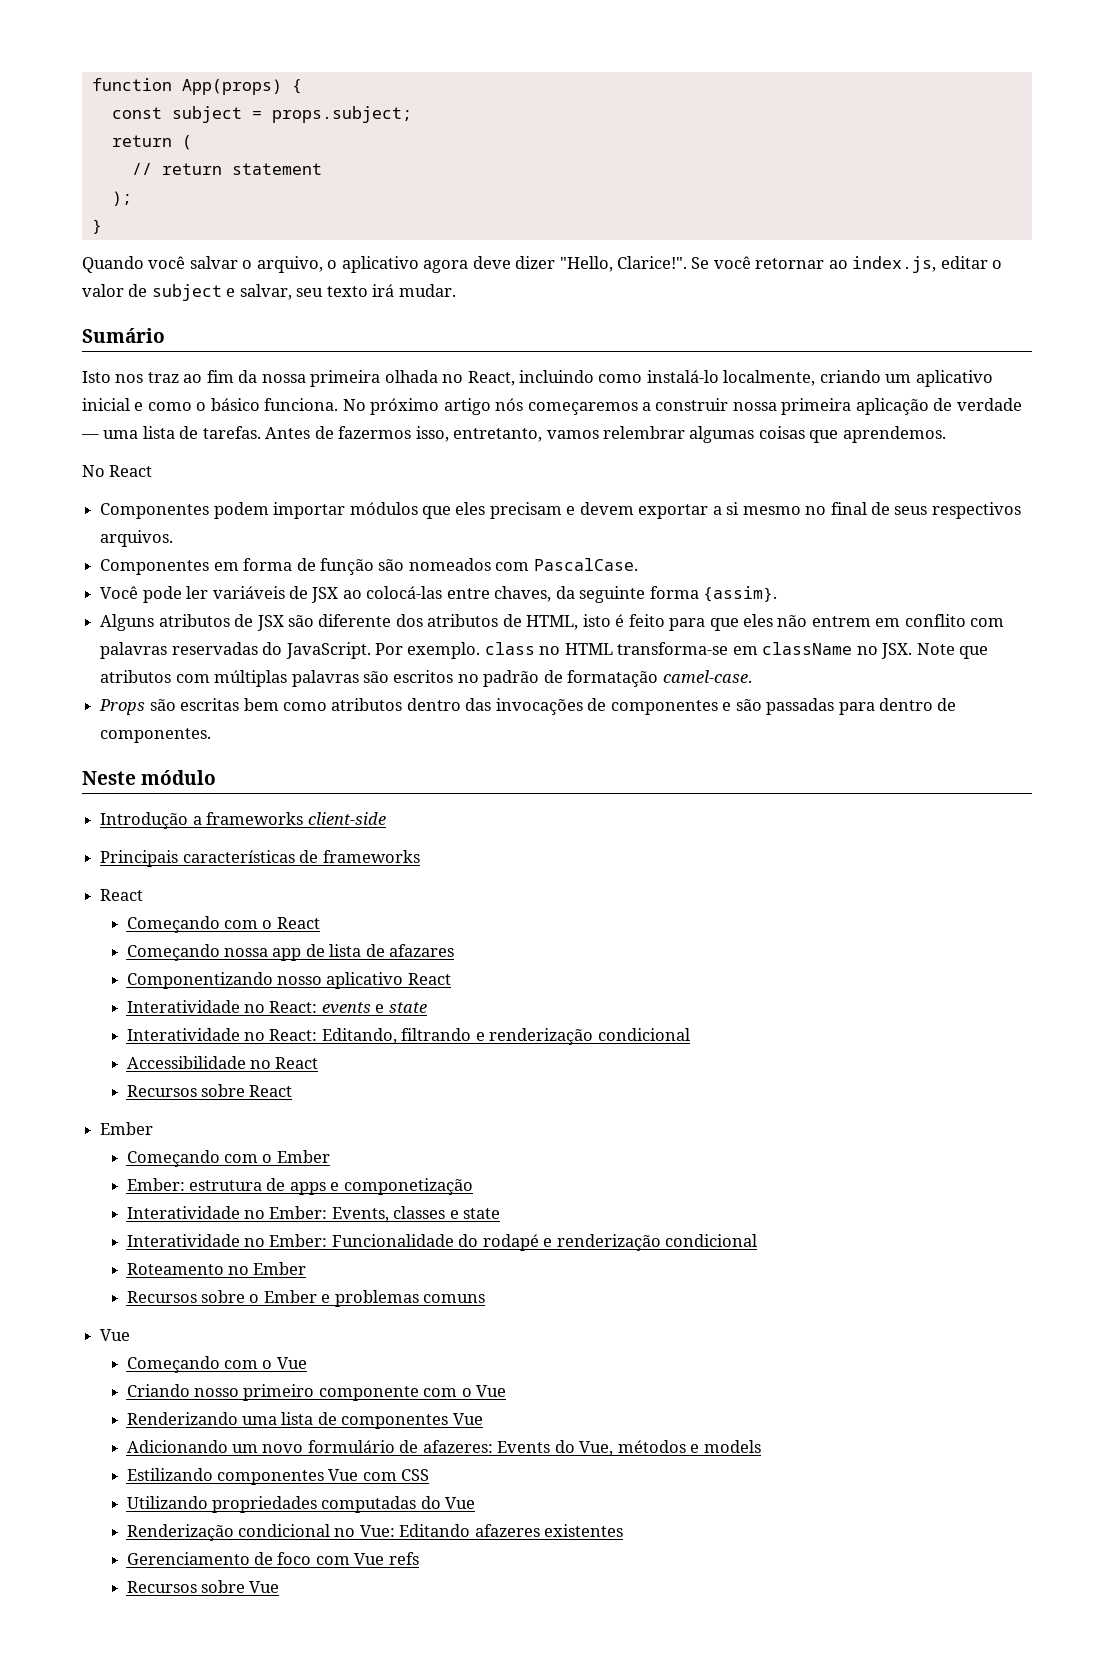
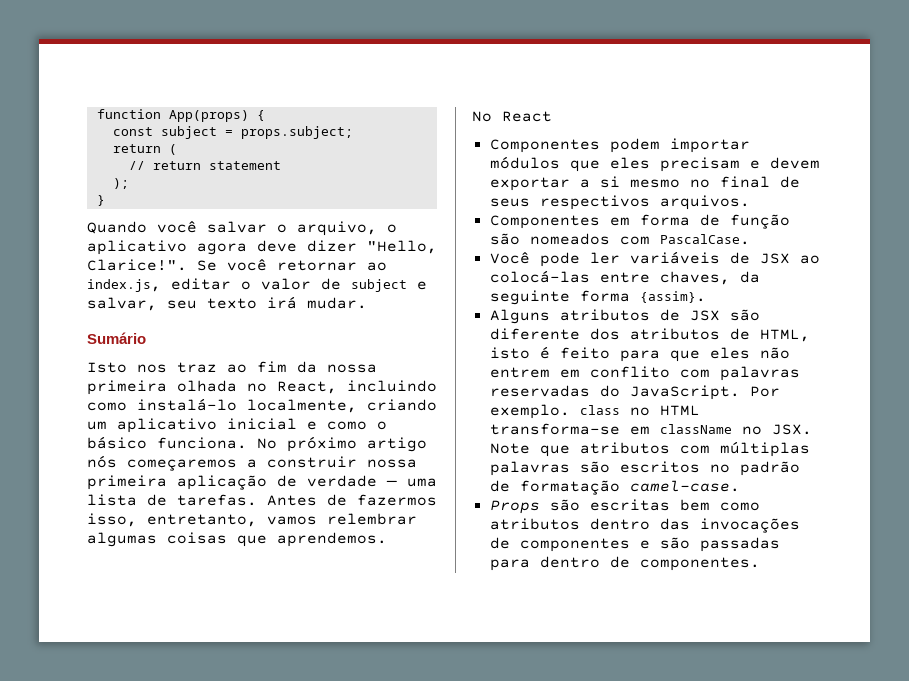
[82,770,217,785] [100,812,386,829] [100,850,420,867] [100,889,144,901] [126,916,320,933] [126,944,455,961] [126,972,451,989] [126,1000,427,1014] [126,1028,690,1045] [126,1056,319,1069] [126,1084,293,1097] [100,1122,154,1135] [126,1150,330,1167] [126,1178,473,1195] [126,1206,501,1222] [126,1234,758,1251] [126,1262,307,1275] [126,1290,486,1307] [100,1329,131,1341] [126,1356,307,1373] [126,1384,507,1401] [126,1412,483,1429] [126,1440,761,1456] [126,1468,430,1485] [126,1496,476,1513] [126,1524,624,1541] [126,1552,419,1565] [126,1580,280,1593] // Neste módulo // Introdução a frameworks client-side // Principais características de frameworks // React // Começando com o React // Começando nossa app de lista de afazares // Componentizando nosso aplicativo React // Interatividade no React: events e state // Interatividade no React: Editando, filtrando e renderização condicional // Accessibilidade no React // Recursos sobre React // Ember // Começando com o Ember // Ember: estrutura de apps e componetização // Interatividade no Ember: Events, classes e state // Interatividade no Ember: Funcionalidade do rodapé e renderização condicional // Roteamento no Ember // Recursos sobre o Ember e problemas comuns // Vue // Começando com o Vue // Criando nosso primeiro componente com o Vue // Renderizando uma lista de componentes Vue // Adicionando um novo formulário de afazeres: Events do Vue, métodos e models // Estilizando componentes Vue com CSS // Utilizando propriedades computadas do Vue // Renderização condicional no Vue: Editando afazeres existentes // Gerenciamento de foco com Vue refs // Recursos sobre Vue -> (760, 564) none

